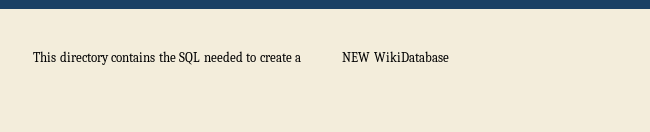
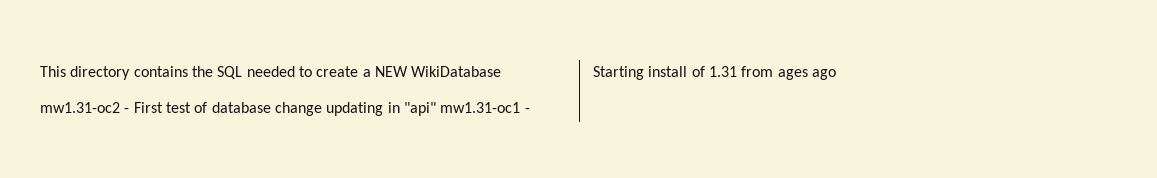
(449, 56) none -> [40,102,530,116] [593,66,836,80] // mw1.31-oc2 - First test of database change updating in "api" mw1.31-oc1 - Starting install of 1.31 from ages ago

